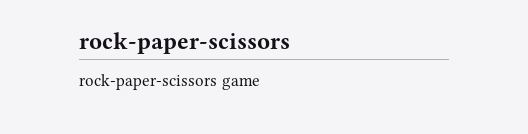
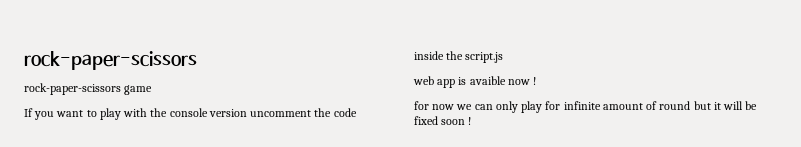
(260, 83) none -> [24,108,357,120] [414,51,504,63] [413,76,537,88] [414,101,758,113] [414,116,472,125] // If you want to play with the console version uncomment the code inside the script.js // web app is avaible now ! // for now we can only play for infinite amount of round but it will be fixed soon !

